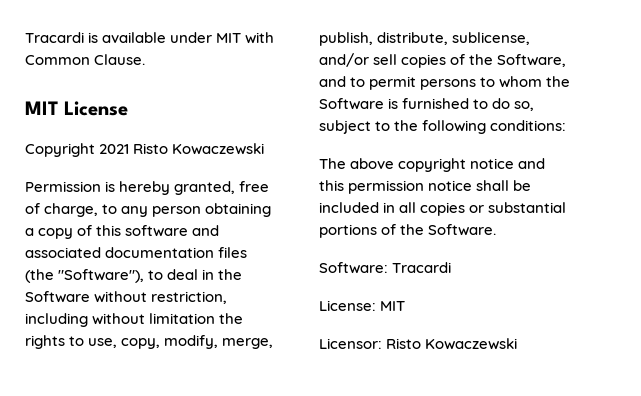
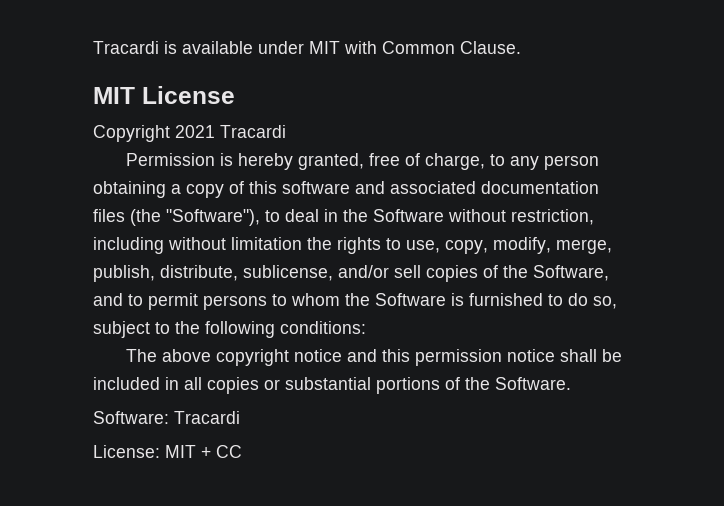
[133,143,265,155] Risto Kowaczewski -> [220,125,286,138] Tracardi
[319,338,518,350] // Licensor: Risto Kowaczewski -> [201,445,242,458] + CC

